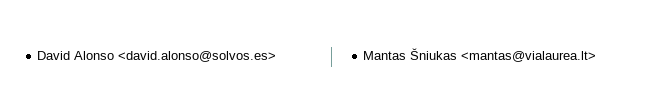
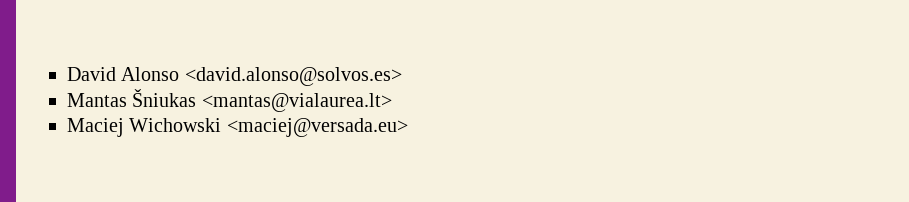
(597, 56) none -> [67,118,408,137] // Maciej Wichowski <maciej@versada.eu>

